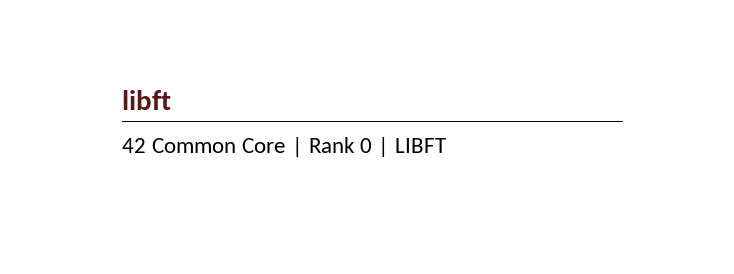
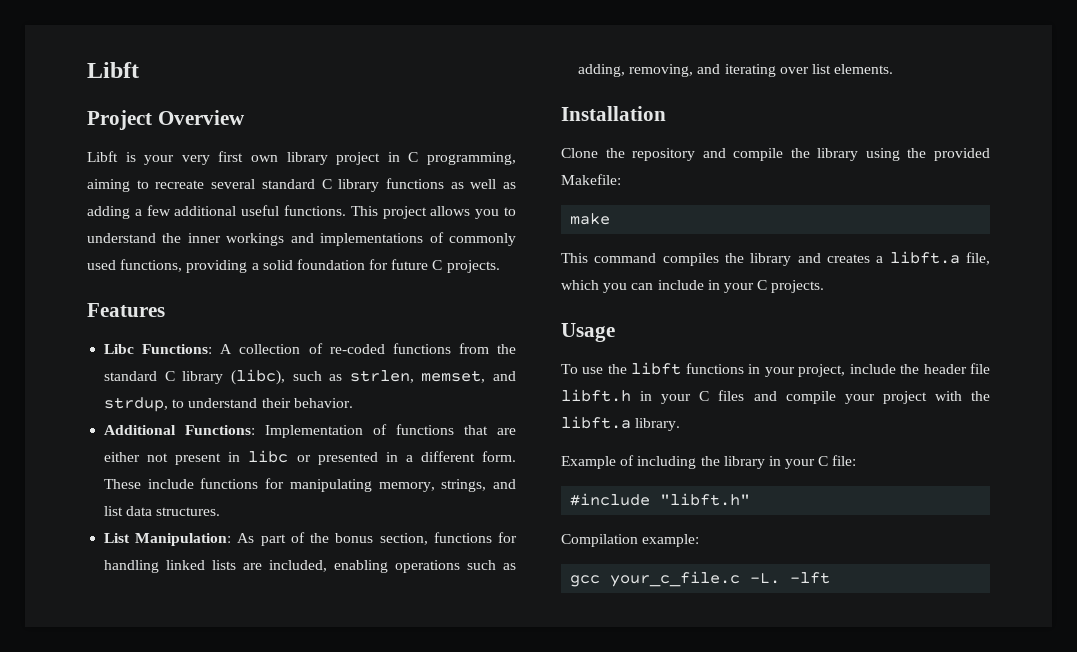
[122,90,171,110] [122,137,447,157] libft // 42 Common Core | Rank 0 | LIBFT -> [87,62,139,78] [87,110,245,130] [87,151,516,165] [87,178,516,192] [87,205,516,219] [87,232,516,246] [87,259,500,273] [87,303,165,317] [104,343,516,354] [104,369,516,385] [104,397,353,412] [104,424,516,438] [104,450,516,465] [104,478,516,492] [104,506,221,516] [104,532,517,546] [104,560,516,573] [578,64,894,77] [561,106,666,121] [561,148,990,161] [561,174,621,185] [570,213,611,225] [561,251,990,266] [561,280,825,293] [561,323,615,342] [561,362,990,377] [561,389,990,404] [561,416,681,431] [561,455,857,469] [570,493,751,506] [561,534,700,547] [570,571,831,587] Libft // Project Overview // Libft is your very first own library project in C programming, aiming to recreate several standard C library functions as well as adding a few additional useful functions. This project allows you to understand the inner workings and implementations of commonly used functions, providing a solid foundation for future C projects. // Features // Libc Functions: A collection of re-coded functions from the standard C library (libc), such as strlen, memset, and strdup, to understand their behavior. // Additional Functions: Implementation of functions that are either not present in libc or presented in a different form. These include functions for manipulating memory, strings, and list data structures. // List Manipulation: As part of the bonus section, functions for handling linked lists are included, enabling operations such as adding, removing, and iterating over list elements. // Installation // Clone the repository and compile the library using the provided Makefile: // make // This command compiles the library and creates a libft.a file, which you can include in your C projects. // Usage // To use the libft functions in your project, include the header file libft.h in your C files and compile your project with the libft.a library. // Example of including the library in your C file: // #include "libft.h" // Compilation example: // gcc your_c_file.c -L. -lft

